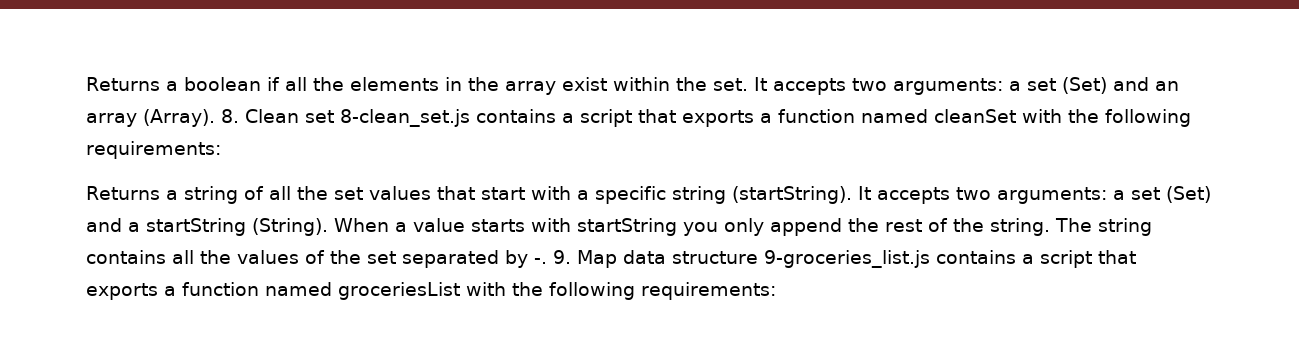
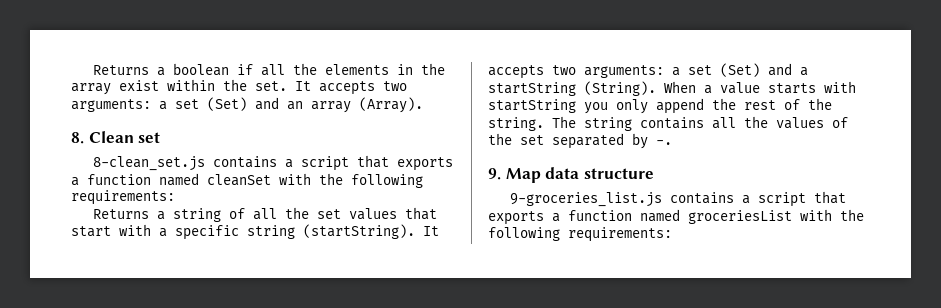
(215, 118) none -> (423, 105) //
(334, 116) none -> (161, 137) //
(547, 261) none -> (672, 142) //
(758, 257) none -> (654, 173) //

